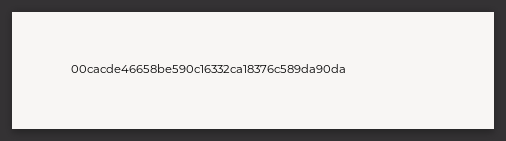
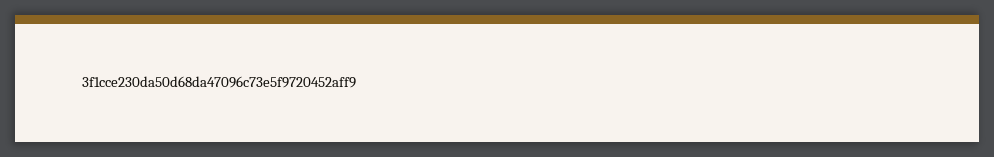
[71,64,346,73] 00cacde46658be590c16332ca18376c589da90da -> [82,76,356,88] 3f1cce230da50d68da47096c73e5f9720452aff9

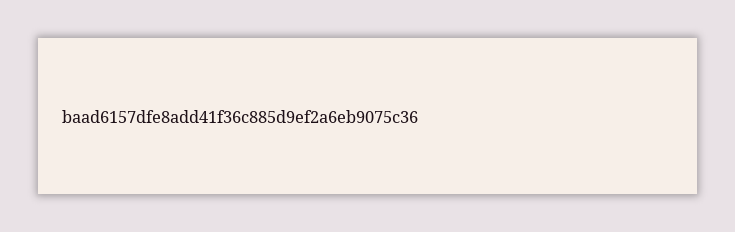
[82,76,356,88] 3f1cce230da50d68da47096c73e5f9720452aff9 -> [62,110,418,123] baad6157dfe8add41f36c885d9ef2a6eb9075c36

